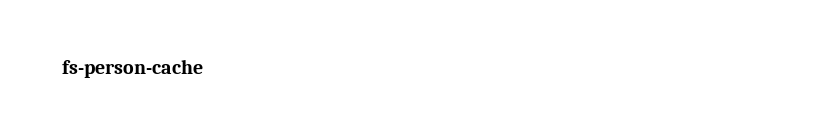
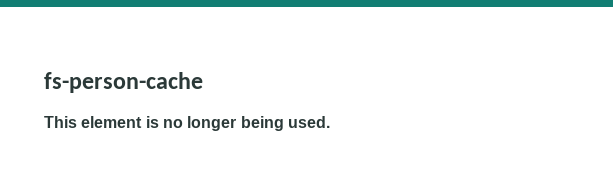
(203, 68) none -> [44,116,330,131] // This element is no longer being used.

